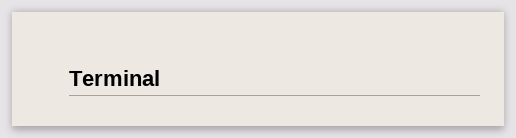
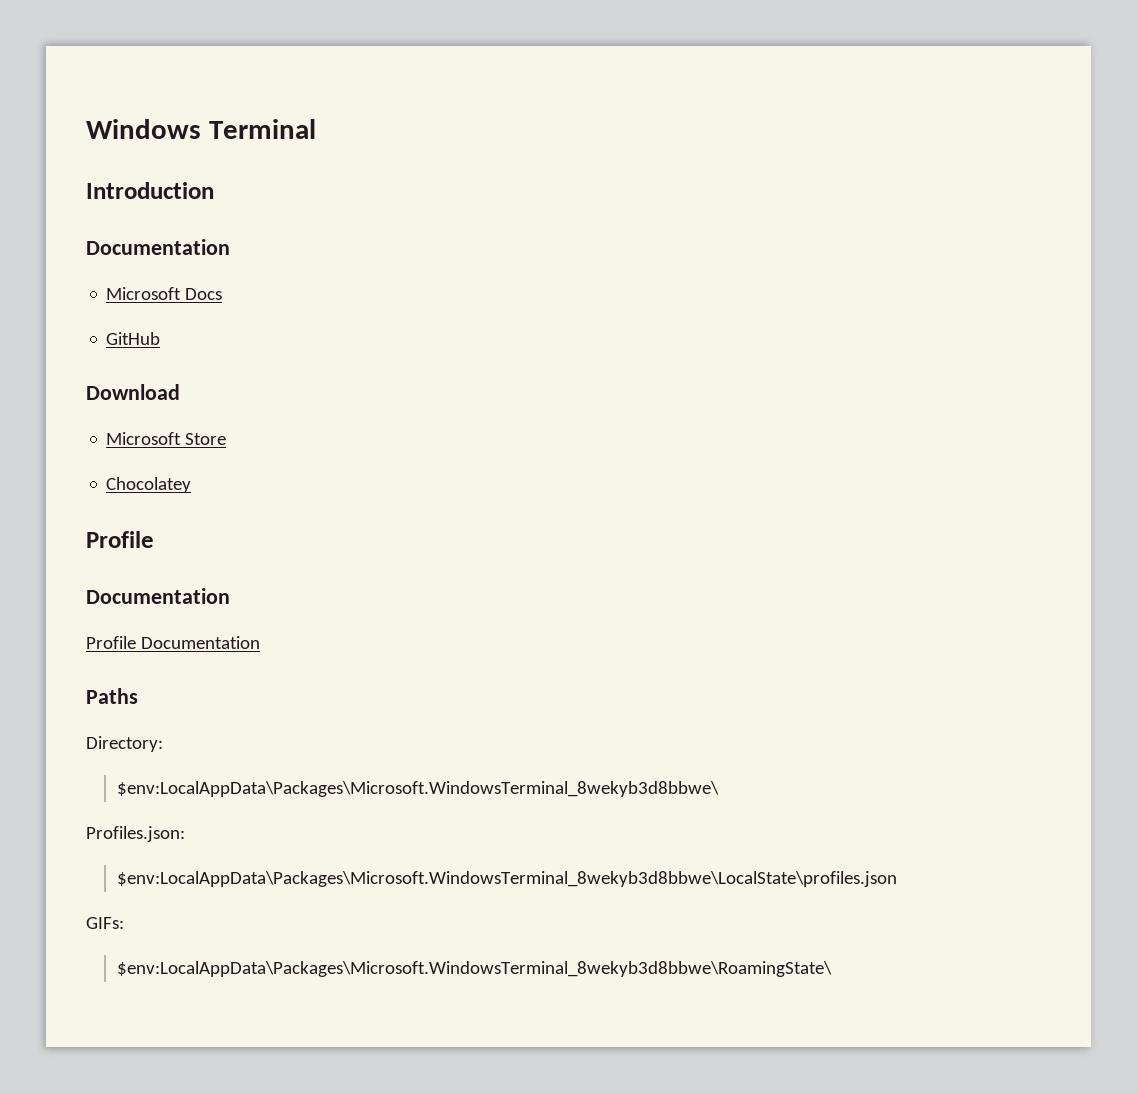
(69, 78) none -> [86,119,201,139] Windows
(160, 78) none -> [86,182,214,199] [86,239,230,255] [106,287,223,300] [106,332,161,345] [86,384,180,400] [106,432,227,445] [106,477,192,493] [86,531,154,548] [86,588,230,604] [86,636,260,649] [86,688,138,704] [86,736,163,752] [116,781,719,797] [86,826,185,842] [116,871,897,887] [86,917,124,929] [116,961,832,977] // Introduction // Documentation // Microsoft Docs // GitHub // Download // Microsoft Store // Chocolatey // Profile // Documentation // Profile Documentation // Paths // Directory: // $env:LocalAppData\Packages\Microsoft.WindowsTerminal_8wekyb3d8bbwe\ // Profiles.json: // $env:LocalAppData\Packages\Microsoft.WindowsTerminal_8wekyb3d8bbwe\LocalState\profiles.json // GIFs: // $env:LocalAppData\Packages\Microsoft.WindowsTerminal_8wekyb3d8bbwe\RoamingState\

